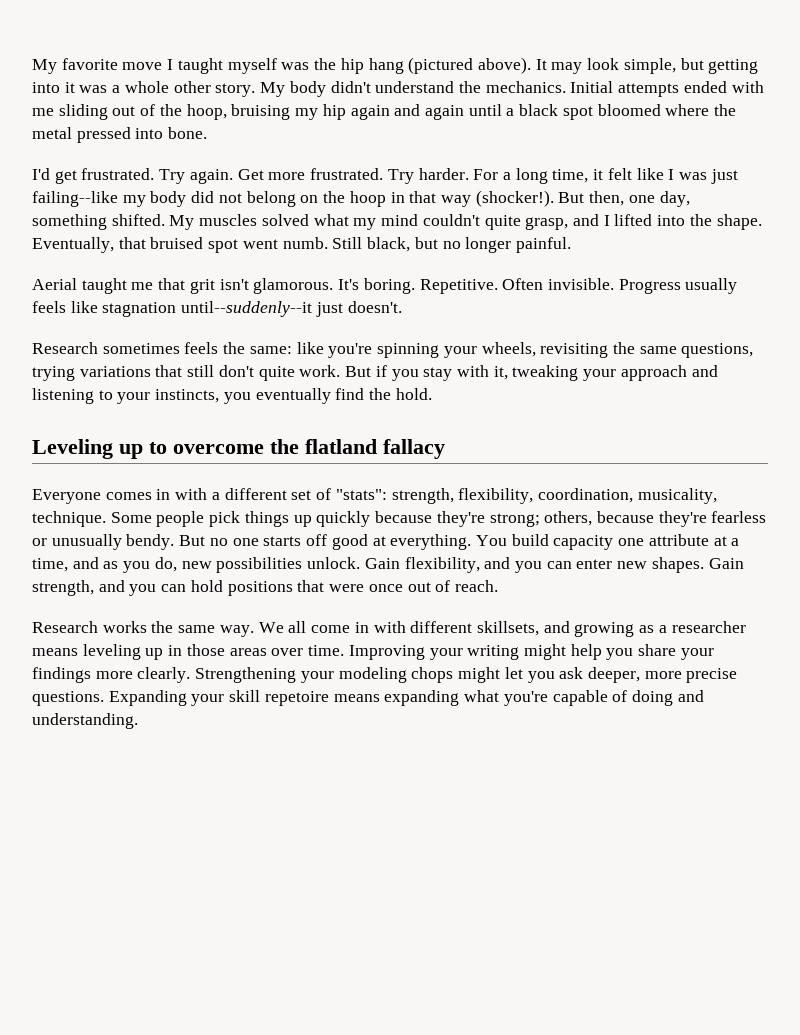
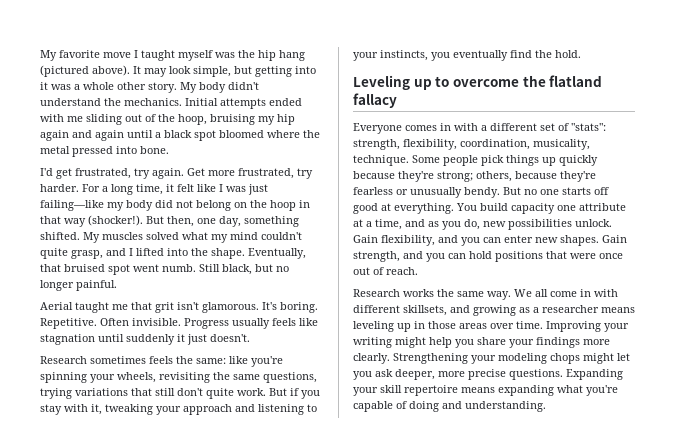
[81,168,186,184] frustrated. Try -> [75,168,150,179] frustrated, try
[310,168,414,184] frustrated. Try -> [238,168,313,179] frustrated, try
[32,191,118,207] failing--like -> [40,200,104,211] failing—like
[181,301,313,317] until--suddenly--it -> [98,334,185,345] until suddenly it
[264,691,329,706] repetoire -> [404,385,458,396] repertoire

